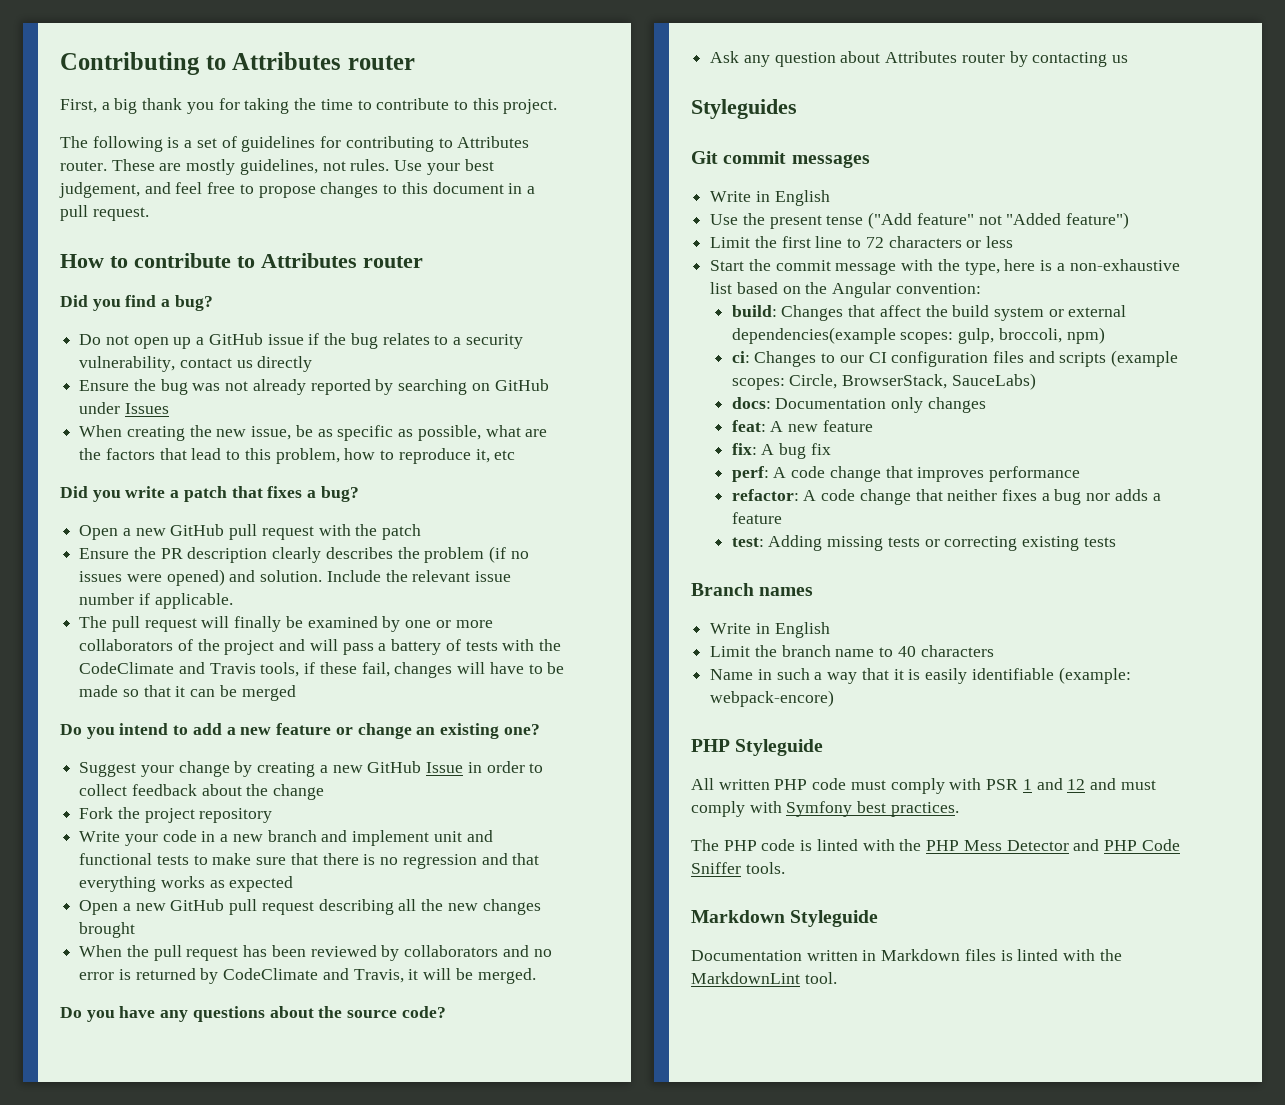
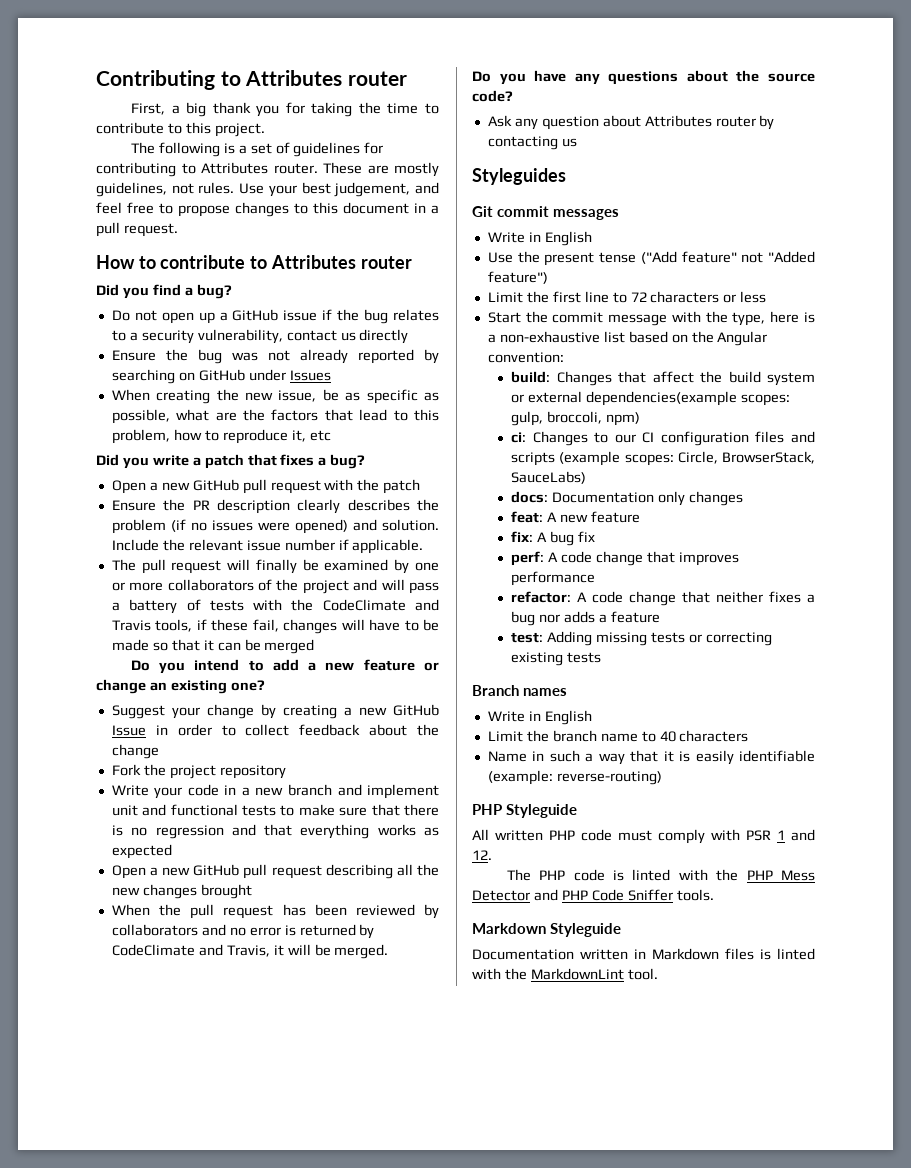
[710,690,835,707] webpack-encore) -> [556,771,662,785] reverse-routing)
[1067,778,1156,790] [691,801,959,817] 12 and must comply with Symfony best practices. -> [472,850,492,860] 12.

